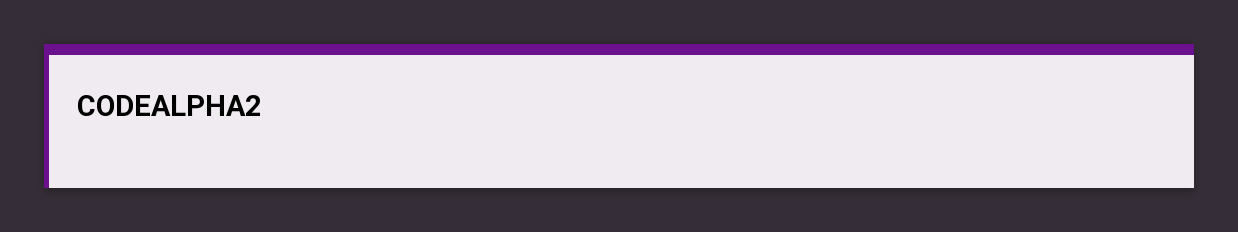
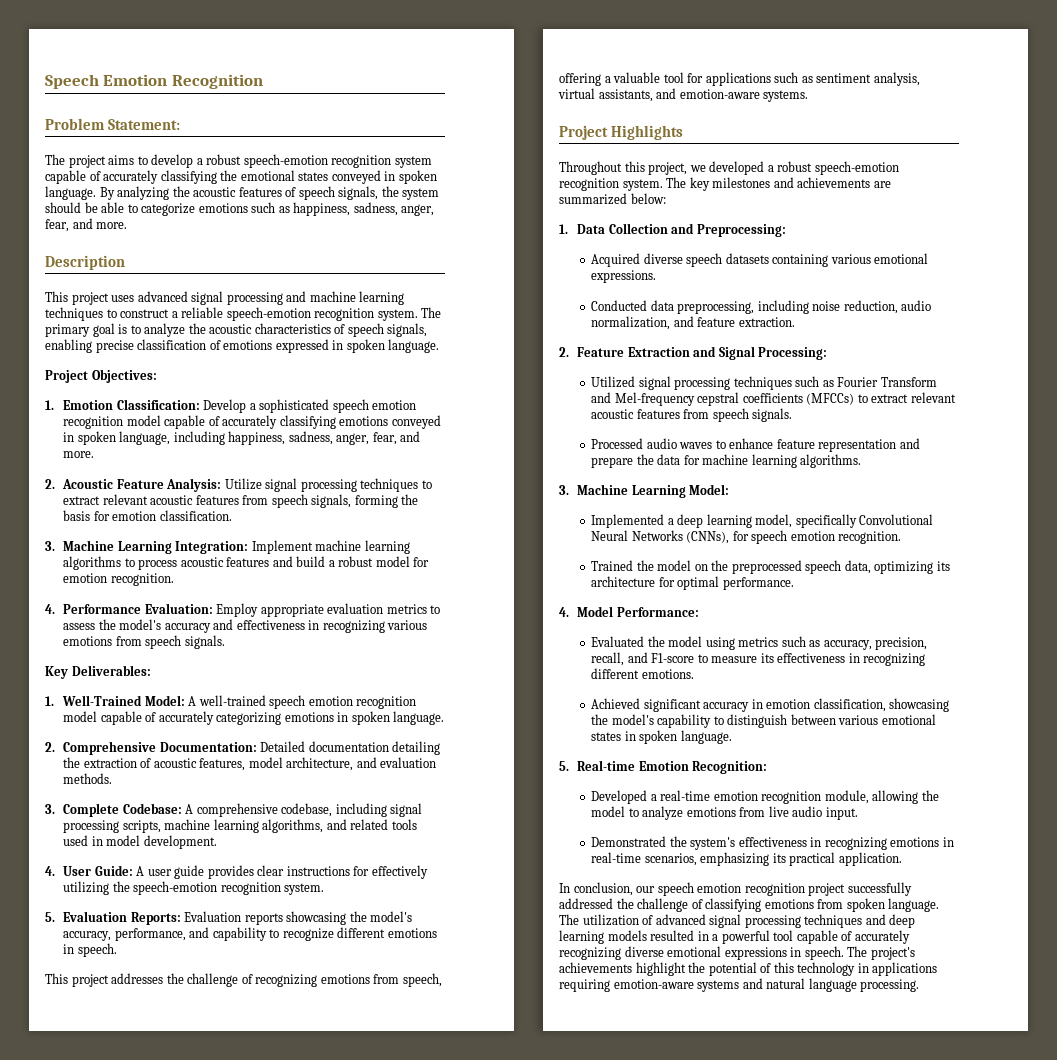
[77,95,262,116] CODEALPHA2 -> [45,74,263,89] [45,118,181,130] [45,154,432,168] [45,170,437,184] [45,186,440,200] [45,202,435,216] [45,218,128,232] [45,255,125,270] [45,291,405,305] [45,307,442,321] [45,323,428,337] [45,339,440,353] [45,369,157,383] [45,399,417,413] [63,415,441,429] [63,431,421,445] [63,451,95,458] [45,478,432,492] [63,494,419,508] [63,510,232,521] [45,540,410,554] [63,556,430,570] [63,573,174,586] [45,603,441,617] [63,619,428,633] [63,635,225,649] [45,665,151,679] [45,695,417,709] [63,711,445,725] [45,741,441,755] [63,757,437,771] [63,773,113,784] [45,803,423,817] [63,819,417,833] [63,835,217,849] [45,865,428,879] [63,881,325,895] [45,911,413,925] [63,927,437,941] [63,943,117,957] [45,973,442,987] [559,72,920,86] [558,88,809,102] [559,125,684,140] [559,161,899,175] [559,177,891,191] [559,193,666,205] [559,223,786,237] [591,253,929,267] [591,270,657,283] [591,300,932,314] [591,316,795,330] [559,346,828,360] [591,376,937,390] [591,392,956,406] [591,408,793,422] [591,438,920,452] [591,454,862,468] [559,484,730,498] [591,514,934,528] [591,530,902,544] [591,560,950,574] [591,576,794,590] [559,606,699,617] [591,636,928,650] [591,652,926,666] [591,668,694,679] [591,698,950,712] [591,714,936,728] [591,730,732,744] [559,760,768,774] [591,790,939,804] [591,806,858,820] [591,836,954,850] [591,852,902,866] [559,882,912,896] [559,898,940,912] [559,914,916,928] [559,930,910,944] [559,946,915,960] [559,962,938,976] [559,978,920,992] Speech Emotion Recognition // Problem Statement: // The project aims to develop a robust speech-emotion recognition system capable of accurately classifying the emotional states conveyed in spoken language. By analyzing the acoustic features of speech signals, the system should be able to categorize emotions such as happiness, sadness, anger, fear, and more. // Description // This project uses advanced signal processing and machine learning techniques to construct a reliable speech-emotion recognition system. The primary goal is to analyze the acoustic characteristics of speech signals, enabling precise classification of emotions expressed in spoken language. // Project Objectives: // 1. Emotion Classification: Develop a sophisticated speech emotion recognition model capable of accurately classifying emotions conveyed in spoken language, including happiness, sadness, anger, fear, and more. // 2. Acoustic Feature Analysis: Utilize signal processing techniques to extract relevant acoustic features from speech signals, forming the basis for emotion classification. // 3. Machine Learning Integration: Implement machine learning algorithms to process acoustic features and build a robust model for emotion recognition. // 4. Performance Evaluation: Employ appropriate evaluation metrics to assess the model's accuracy and effectiveness in recognizing various emotions from speech signals. // Key Deliverables: // 1. Well-Trained Model: A well-trained speech emotion recognition model capable of accurately categorizing emotions in spoken language. // 2. Comprehensive Documentation: Detailed documentation detailing the extraction of acoustic features, model architecture, and evaluation methods. // 3. Complete Codebase: A comprehensive codebase, including signal processing scripts, machine learning algorithms, and related tools used in model development. // 4. User Guide: A user guide provides clear instructions for effectively utilizing the speech-emotion recognition system. // 5. Evaluation Reports: Evaluation reports showcasing the model's accuracy, performance, and capability to recognize different emotions in speech. // This project addresses the challenge of recognizing emotions from speech, offering a valuable tool for applications such as sentiment analysis, virtual assistants, and emotion-aware systems. // Project Highlights // Throughout this project, we developed a robust speech-emotion recognition system. The key milestones and achievements are summarized below: // 1. Data Collection and Preprocessing: // Acquired diverse speech datasets containing various emotional expressions. // Conducted data preprocessing, including noise reduction, audio normalization, and feature extraction. // 2. Feature Extraction and Signal Processing: // Utilized signal processing techniques such as Fourier Transform and Mel-frequency cepstral coefficients (MFCCs) to extract relevant acoustic features from speech signals. // Processed audio waves to enhance feature representation and prepare the data for machine learning algorithms. // 3. Machine Learning Model: // Implemented a deep learning model, specifically Convolutional Neural Networks (CNNs), for speech emotion recognition. // Trained the model on the preprocessed speech data, optimizing its architecture for optimal performance. // 4. Model Performance: // Evaluated the model using metrics such as accuracy, precision, recall, and F1-score to measure its effectiveness in recognizing different emotions. // Achieved significant accuracy in emotion classification, showcasing the model's capability to distinguish between various emotional states in spoken language. // 5. Real-time Emotion Recognition: // Developed a real-time emotion recognition module, allowing the model to analyze emotions from live audio input. // Demonstrated the system's effectiveness in recognizing emotions in real-time scenarios, emphasizing its practical application. // In conclusion, our speech emotion recognition project successfully addressed the challenge of classifying emotions from spoken language. The utilization of advanced signal processing techniques and deep learning models resulted in a powerful tool capable of accurately recognizing diverse emotional expressions in speech. The project's achievements highlight the potential of this technology in applications requiring emotion-aware systems and natural language processing.

